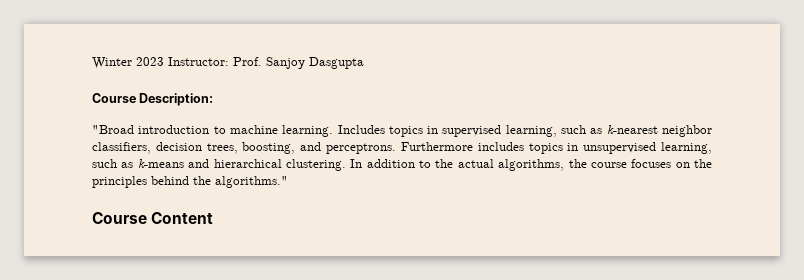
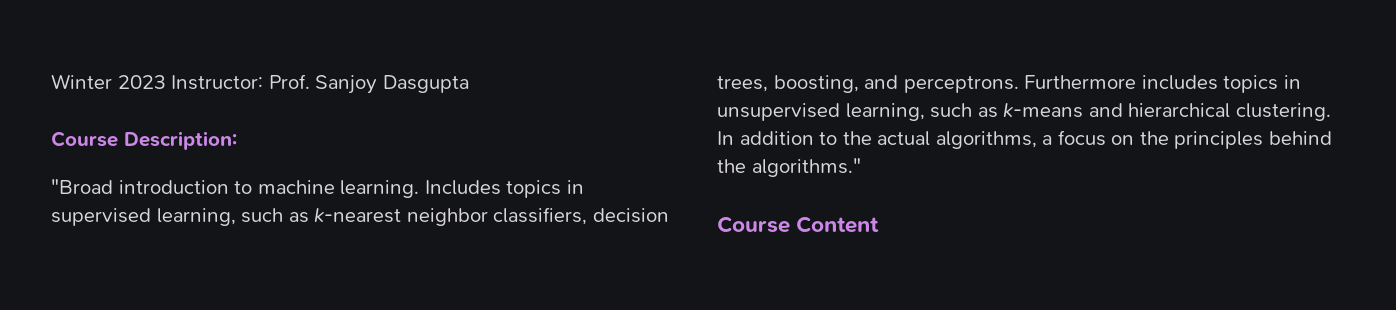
[568,159,672,168] the course focuses -> [1042,130,1106,146] a focus

